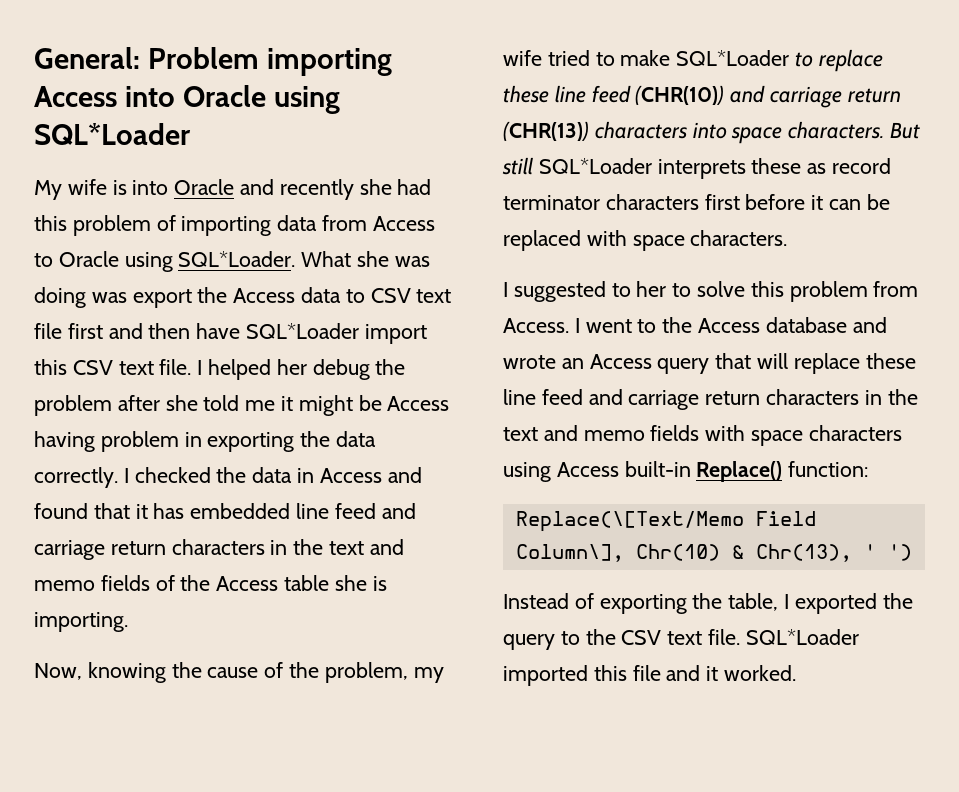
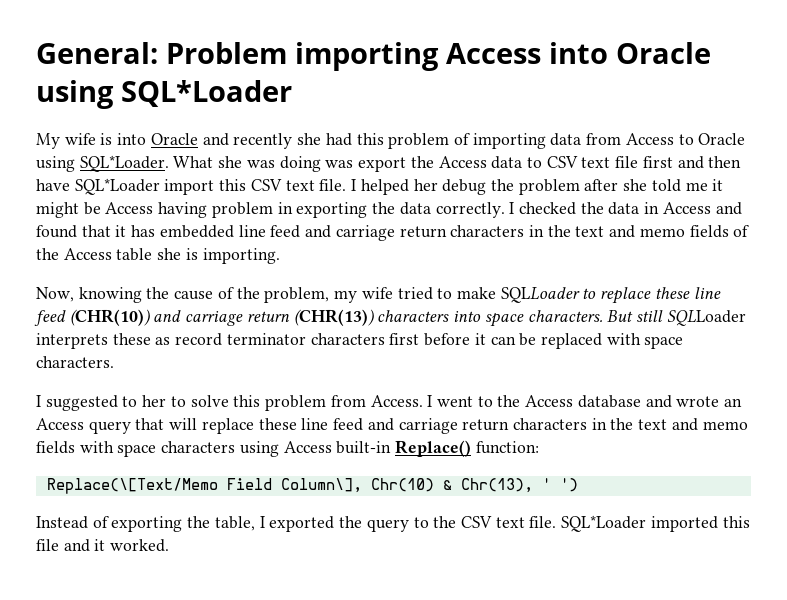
[676,50,790,66] SQL*Loader -> [500,287,580,303] SQLLoader
[538,158,652,174] SQL*Loader -> [666,310,746,326] SQLLoader

